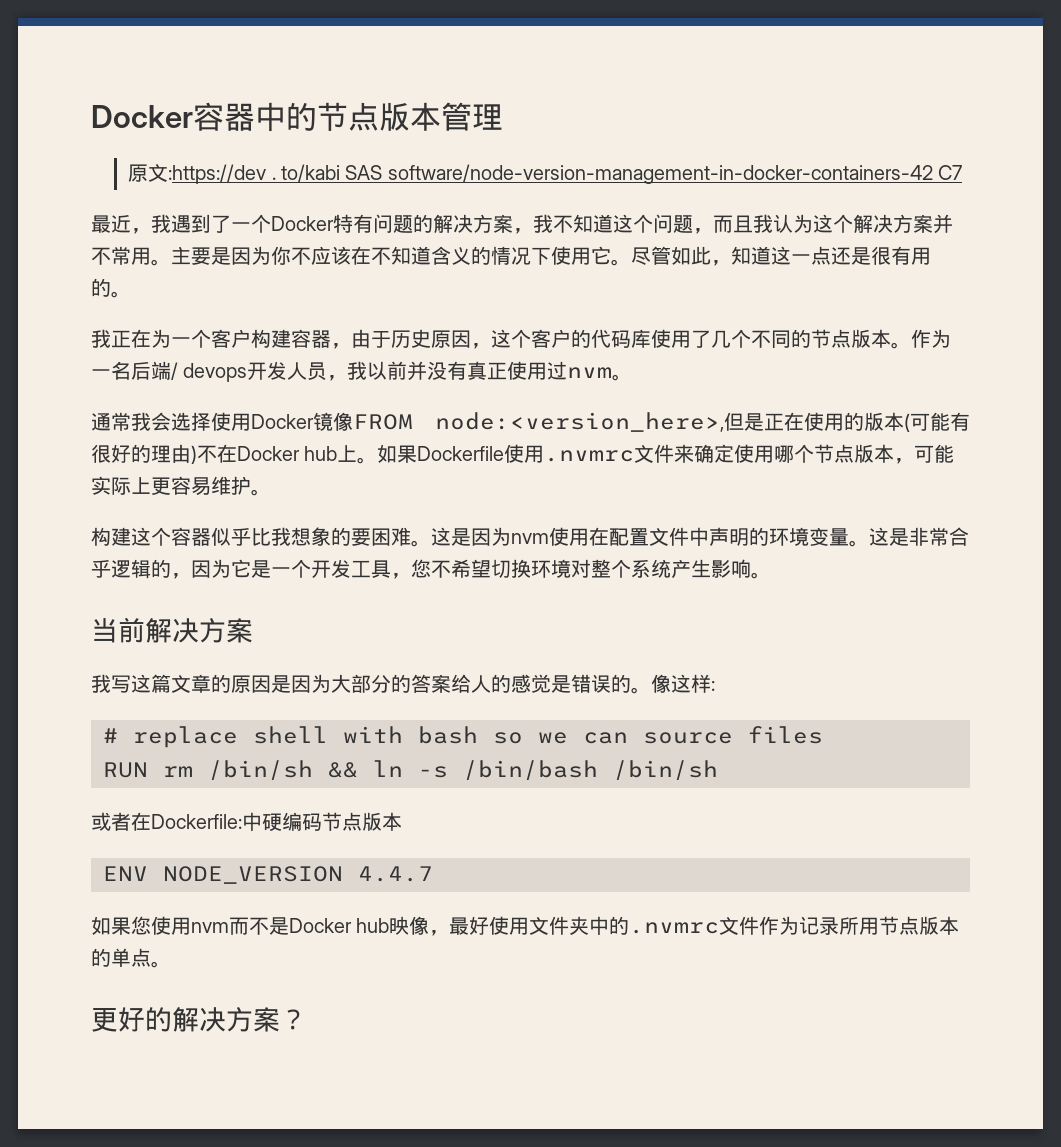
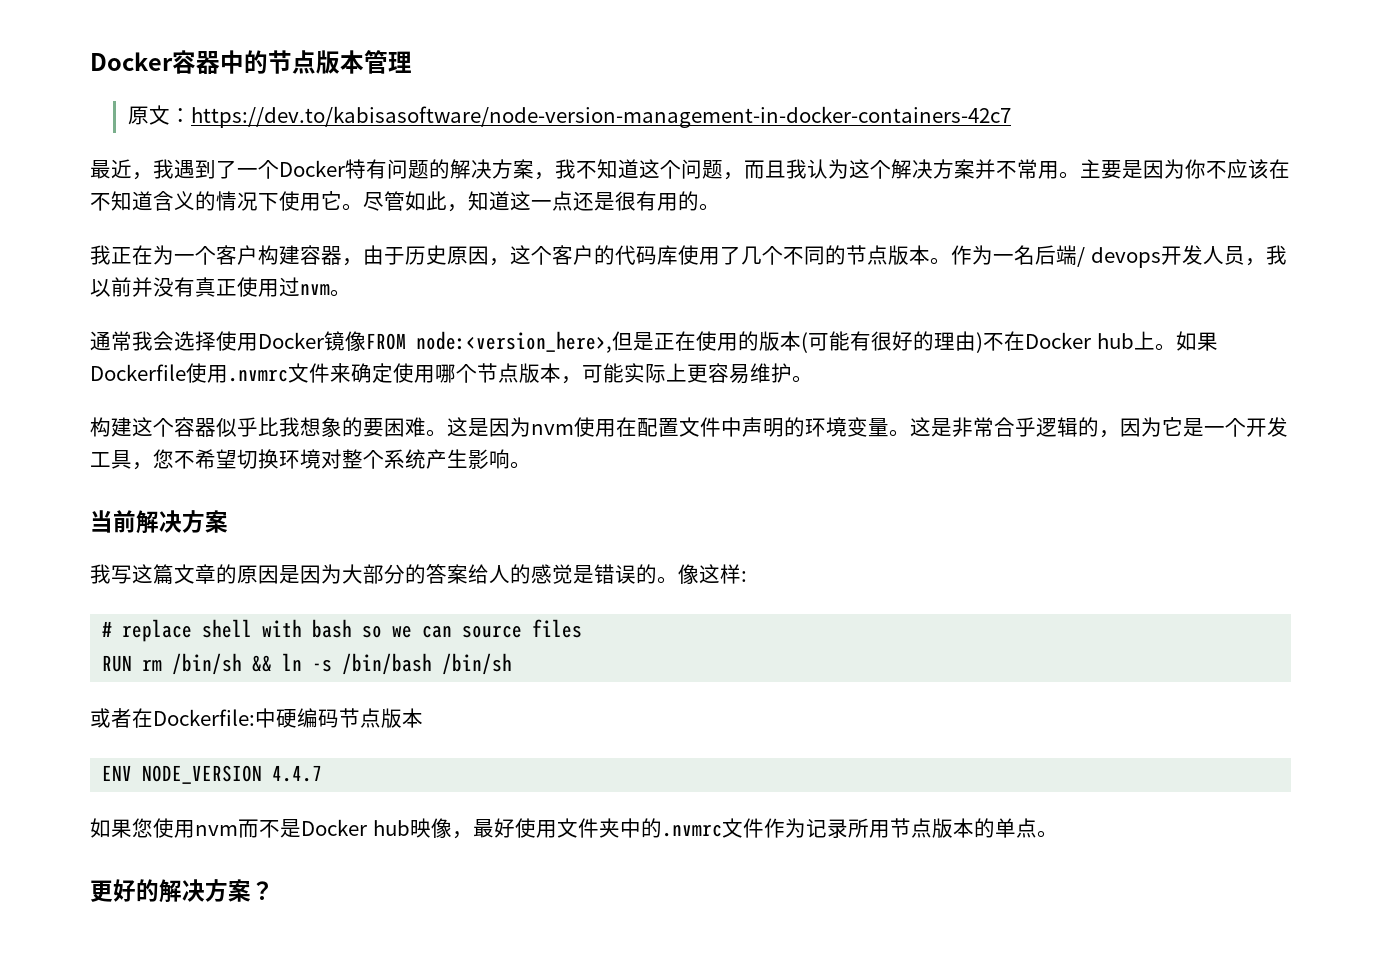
[168,164,963,184] :https://dev . to/kabi SAS software/node-version-management-in-docker-containers-42 C7 -> [169,106,1011,128] ：https://dev.to/kabisasoftware/node-version-management-in-docker-containers-42c7

